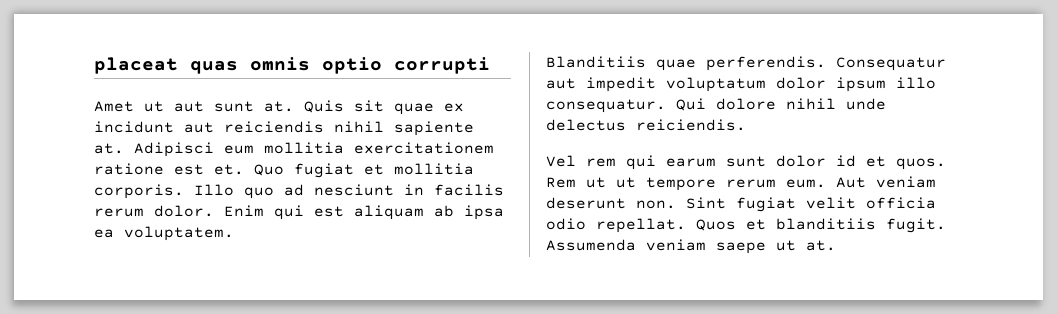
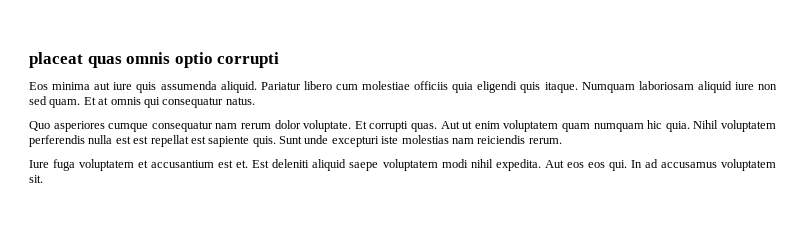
[94,100,464,115] [94,121,474,136] [94,142,494,157] [94,163,474,178] [94,184,504,199] [94,205,504,220] [94,226,234,241] [546,56,946,71] [546,77,936,92] [546,98,886,113] [546,119,746,131] [546,155,946,170] [546,176,936,191] [546,197,936,212] [546,218,946,233] [546,239,836,254] Amet ut aut sunt at. Quis sit quae ex incidunt aut reiciendis nihil sapiente at. Adipisci eum mollitia exercitationem ratione est et. Quo fugiat et mollitia corporis. Illo quo ad nesciunt in facilis rerum dolor. Enim qui est aliquam ab ipsa ea voluptatem. // Blanditiis quae perferendis. Consequatur aut impedit voluptatum dolor ipsum illo consequatur. Qui dolore nihil unde delectus reiciendis. // Vel rem qui earum sunt dolor id et quos. Rem ut ut tempore rerum eum. Aut veniam deserunt non. Sint fugiat velit officia odio repellat. Quos et blanditiis fugit. Assumenda veniam saepe ut at. -> [29,81,778,93] [29,96,255,108] [29,120,777,132] [29,135,562,147] [29,159,776,171] [29,175,43,183] Eos minima aut iure quis assumenda aliquid. Pariatur libero cum molestiae officiis quia eligendi quis itaque. Numquam laboriosam aliquid iure non sed quam. Et at omnis qui consequatur natus. // Quo asperiores cumque consequatur nam rerum dolor voluptate. Et corrupti quas. Aut ut enim voluptatem quam numquam hic quia. Nihil voluptatem perferendis nulla est est repellat est sapiente quis. Sunt unde excepturi iste molestias nam reiciendis rerum. // Iure fuga voluptatem et accusantium est et. Est deleniti aliquid saepe voluptatem modi nihil expedita. Aut eos eos qui. In ad accusamus voluptatem sit.

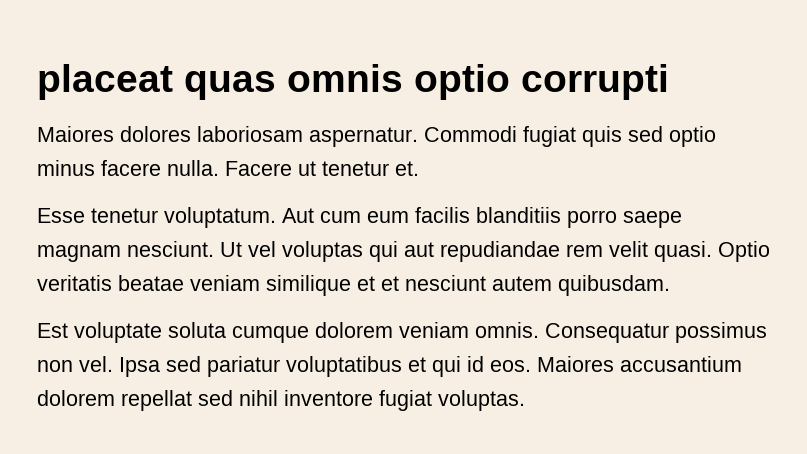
[29,81,778,93] [29,96,255,108] [29,120,777,132] [29,135,562,147] [29,159,776,171] [29,175,43,183] Eos minima aut iure quis assumenda aliquid. Pariatur libero cum molestiae officiis quia eligendi quis itaque. Numquam laboriosam aliquid iure non sed quam. Et at omnis qui consequatur natus. // Quo asperiores cumque consequatur nam rerum dolor voluptate. Et corrupti quas. Aut ut enim voluptatem quam numquam hic quia. Nihil voluptatem perferendis nulla est est repellat est sapiente quis. Sunt unde excepturi iste molestias nam reiciendis rerum. // Iure fuga voluptatem et accusantium est et. Est deleniti aliquid saepe voluptatem modi nihil expedita. Aut eos eos qui. In ad accusamus voluptatem sit. -> [37,126,716,147] [37,160,419,176] [37,207,682,228] [37,241,770,262] [37,275,670,296] [37,322,767,343] [37,356,742,377] [37,390,525,411] Maiores dolores laboriosam aspernatur. Commodi fugiat quis sed optio minus facere nulla. Facere ut tenetur et. // Esse tenetur voluptatum. Aut cum eum facilis blanditiis porro saepe magnam nesciunt. Ut vel voluptas qui aut repudiandae rem velit quasi. Optio veritatis beatae veniam similique et et nesciunt autem quibusdam. // Est voluptate soluta cumque dolorem veniam omnis. Consequatur possimus non vel. Ipsa sed pariatur voluptatibus et qui id eos. Maiores accusantium dolorem repellat sed nihil inventore fugiat voluptas.

